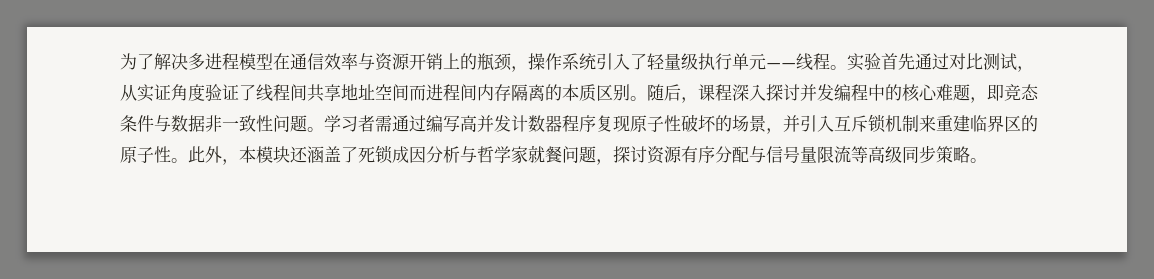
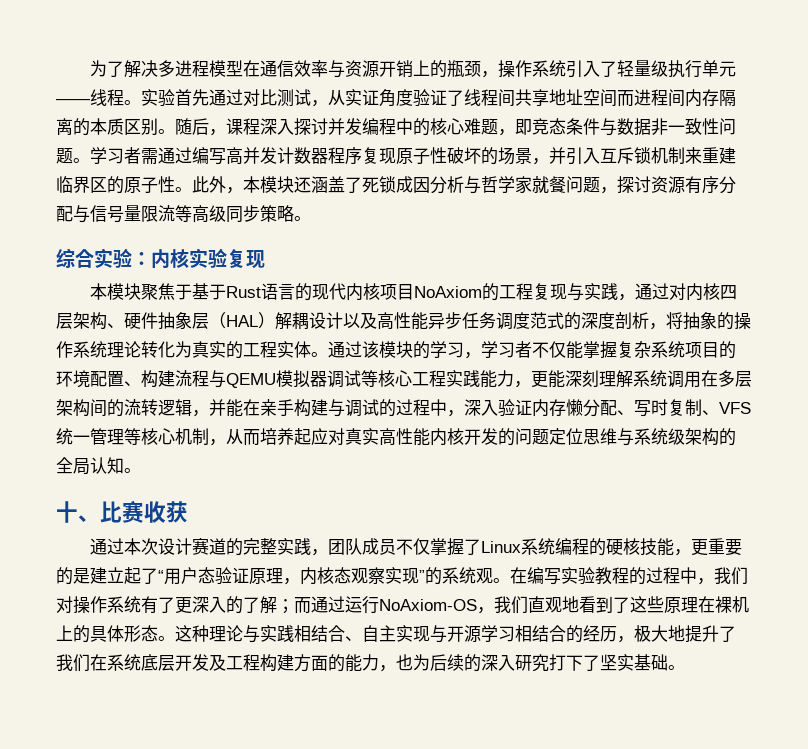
(987, 160) none -> [56,248,265,269] [90,283,738,301] [56,312,751,330] [56,341,736,359] [56,370,752,388] [56,399,751,417] [56,428,736,446] [56,457,141,475] [56,500,188,523] [90,537,743,556] [56,567,748,585] [56,596,749,614] [56,625,736,643] [56,654,685,672] // 综合实验：内核实验复现 // 本模块聚焦于基于Rust语言的现代内核项目NoAxiom的工程复现与实践，通过对内核四层架构、硬件抽象层（HAL）解耦设计以及高性能异步任务调度范式的深度剖析，将抽象的操作系统理论转化为真实的工程实体。通过该模块的学习，学习者不仅能掌握复杂系统项目的环境配置、构建流程与QEMU模拟器调试等核心工程实践能力，更能深刻理解系统调用在多层架构间的流转逻辑，并能在亲手构建与调试的过程中，深入验证内存懒分配、写时复制、VFS统一管理等核心机制，从而培养起应对真实高性能内核开发的问题定位思维与系统级架构的全局认知。 // 十、比赛收获 // 通过本次设计赛道的完整实践，团队成员不仅掌握了Linux系统编程的硬核技能，更重要的是建立起了“用户态验证原理，内核态观察实现”的系统观。在编写实验教程的过程中，我们对操作系统有了更深入的了解；而通过运行NoAxiom-OS，我们直观地看到了这些原理在裸机上的具体形态。这种理论与实践相结合、自主实现与开源学习相结合的经历，极大地提升了我们在系统底层开发及工程构建方面的能力，也为后续的深入研究打下了坚实基础。

